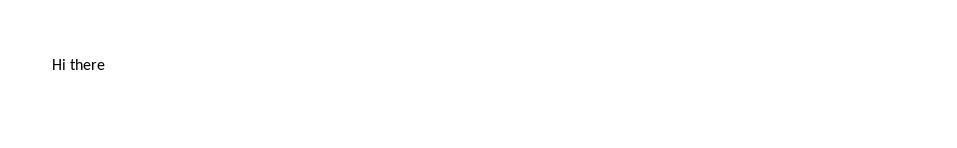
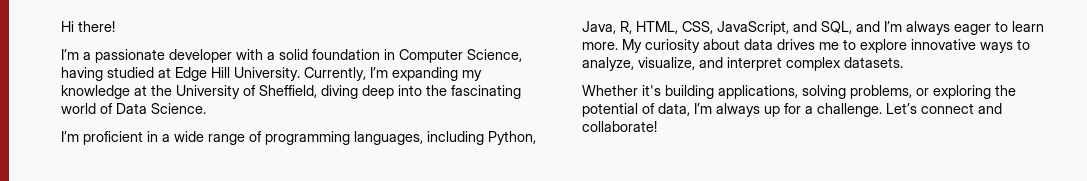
[70,59,106,70] there -> [78,21,115,32] [61,49,522,63] [61,67,482,81] [61,85,521,99] [61,103,206,114] [61,131,536,145] [582,21,1044,35] [582,39,1030,53] [582,57,903,71] [582,85,1016,99] [582,103,1002,117] [582,121,657,132] there! // I’m a passionate developer with a solid foundation in Computer Science, having studied at Edge Hill University. Currently, I’m expanding my knowledge at the University of Sheffield, diving deep into the fascinating world of Data Science. // I’m proficient in a wide range of programming languages, including Python, Java, R, HTML, CSS, JavaScript, and SQL, and I’m always eager to learn more. My curiosity about data drives me to explore innovative ways to analyze, visualize, and interpret complex datasets. // Whether it's building applications, solving problems, or exploring the potential of data, I’m always up for a challenge. Let’s connect and collaborate!

